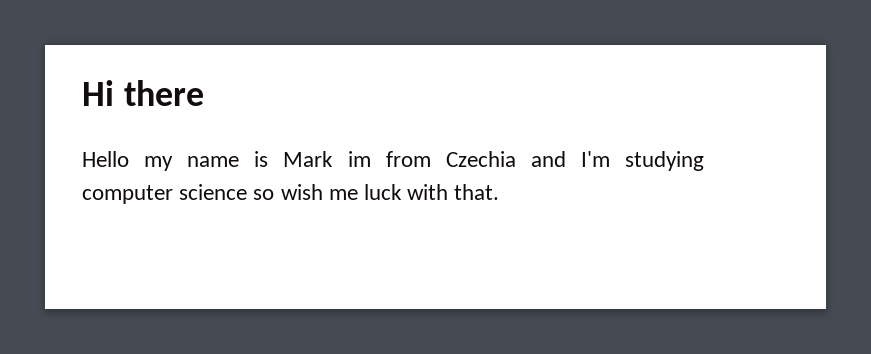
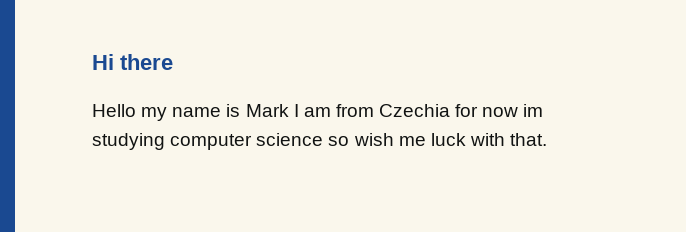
[347,151,610,167] im from Czechia and I'm -> [293,104,544,117] I am from Czechia for now im

